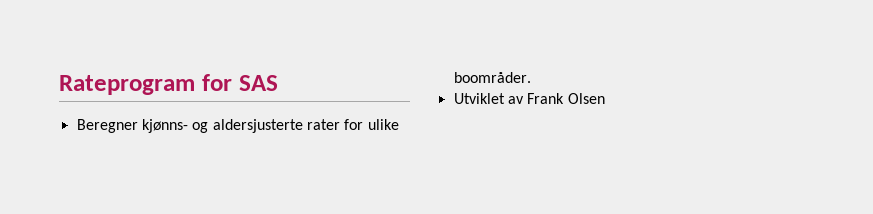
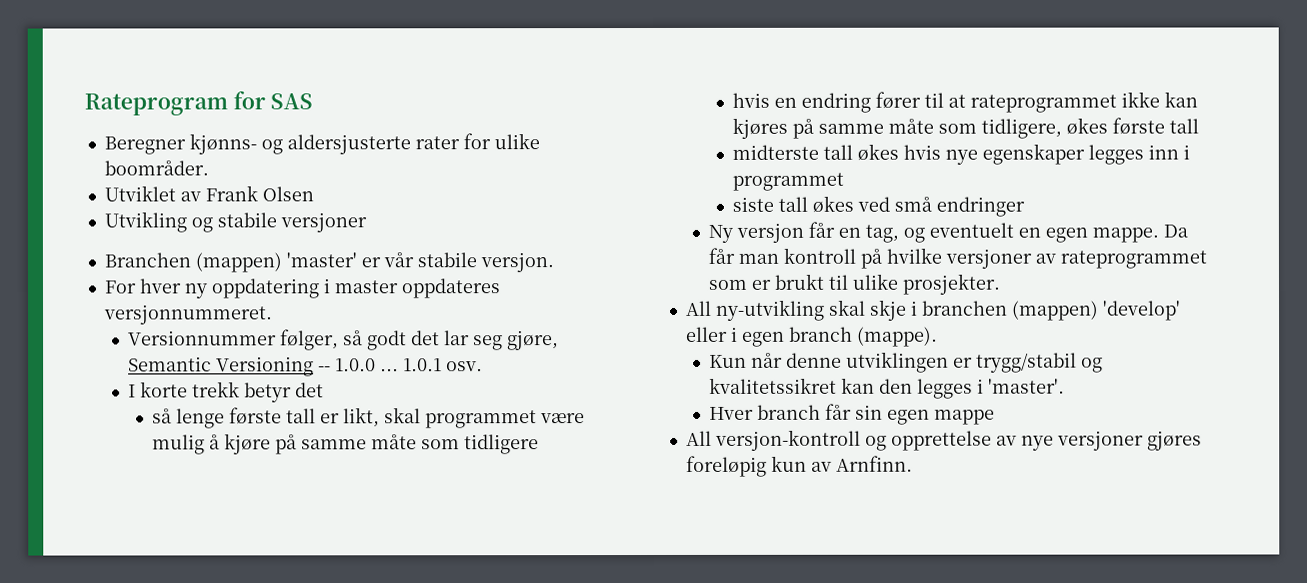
(605, 98) none -> [103,211,367,233] [103,252,554,273] [103,278,501,299] [103,304,273,325] [128,329,560,351] [128,356,484,377] [128,381,325,403] [151,407,585,429] [151,433,539,455] [731,91,1198,113] [731,117,1199,139] [731,143,1190,165] [731,172,844,191] [731,195,1025,217] [708,221,1189,243] [708,247,1208,269] [708,273,1002,295] [685,299,1181,321] [685,326,938,347] [709,351,1104,373] [709,377,1066,399] [709,403,996,425] [685,429,1202,451] [685,455,913,477] // Utvikling og stabile versjoner // Branchen (mappen) 'master' er vår stabile versjon. // For hver ny oppdatering i master oppdateres versjonnummeret. // Versionnummer følger, så godt det lar seg gjøre, Semantic Versioning -- 1.0.0 ... 1.0.1 osv. // I korte trekk betyr det // så lenge første tall er likt, skal programmet være mulig å kjøre på samme måte som tidligere // hvis en endring fører til at rateprogrammet ikke kan kjøres på samme måte som tidligere, økes første tall // midterste tall økes hvis nye egenskaper legges inn i programmet // siste tall økes ved små endringer // Ny versjon får en tag, og eventuelt en egen mappe. Da får man kontroll på hvilke versjoner av rateprogrammet som er brukt til ulike prosjekter. // All ny-utvikling skal skje i branchen (mappen) 'develop' eller i egen branch (mappe). // Kun når denne utviklingen er trygg/stabil og kvalitetssikret kan den legges i 'master'. // Hver branch får sin egen mappe // All versjon-kontroll og opprettelse av nye versjoner gjøres foreløpig kun av Arnfinn.

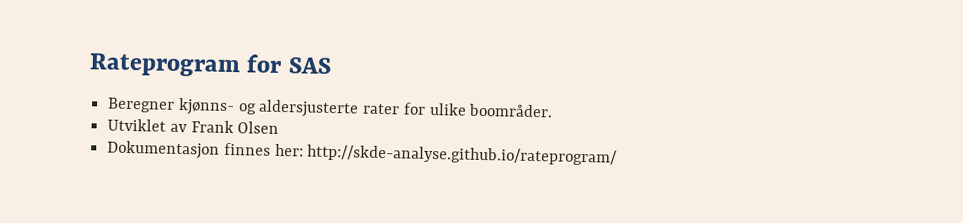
[103,211,367,233] [103,252,554,273] [103,278,501,299] [103,304,273,325] [128,329,560,351] [128,356,484,377] [128,381,325,403] [151,407,585,429] [151,433,539,455] [731,91,1198,113] [731,117,1199,139] [731,143,1190,165] [731,172,844,191] [731,195,1025,217] [708,221,1189,243] [708,247,1208,269] [708,273,1002,295] [685,299,1181,321] [685,326,938,347] [709,351,1104,373] [709,377,1066,399] [709,403,996,425] [685,429,1202,451] [685,455,913,477] Utvikling og stabile versjoner // Branchen (mappen) 'master' er vår stabile versjon. // For hver ny oppdatering i master oppdateres versjonnummeret. // Versionnummer følger, så godt det lar seg gjøre, Semantic Versioning -- 1.0.0 ... 1.0.1 osv. // I korte trekk betyr det // så lenge første tall er likt, skal programmet være mulig å kjøre på samme måte som tidligere // hvis en endring fører til at rateprogrammet ikke kan kjøres på samme måte som tidligere, økes første tall // midterste tall økes hvis nye egenskaper legges inn i programmet // siste tall økes ved små endringer // Ny versjon får en tag, og eventuelt en egen mappe. Da får man kontroll på hvilke versjoner av rateprogrammet som er brukt til ulike prosjekter. // All ny-utvikling skal skje i branchen (mappen) 'develop' eller i egen branch (mappe). // Kun når denne utviklingen er trygg/stabil og kvalitetssikret kan den legges i 'master'. // Hver branch får sin egen mappe // All versjon-kontroll og opprettelse av nye versjoner gjøres foreløpig kun av Arnfinn. -> [107,140,618,166] Dokumentasjon finnes her: http://skde-analyse.github.io/rateprogram/

